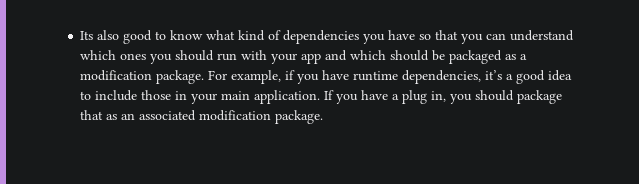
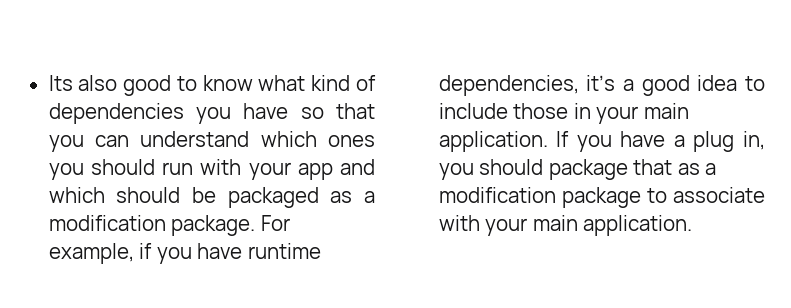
[121,110,324,124] an associated modification package. -> [705,163,717,175] [438,187,765,208] [438,215,693,236] a modification package to associate with your main application.

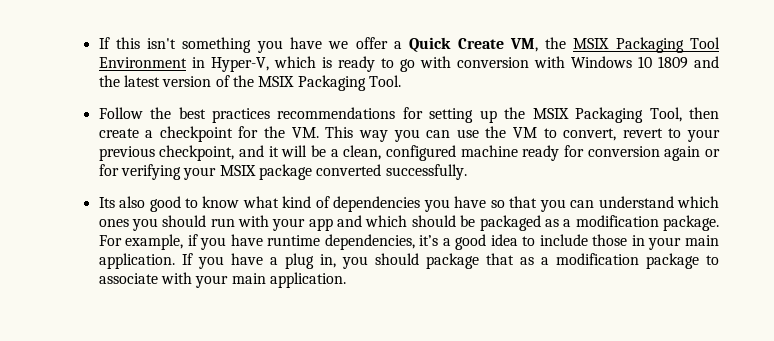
(48, 83) none -> [98,37,720,53] [98,56,719,72] [98,75,401,91] [98,107,719,123] [98,126,721,142] [98,145,720,161] [98,164,467,180] If this isn't something you have we offer a Quick Create VM, the MSIX Packaging Tool Environment in Hyper-V, which is ready to go with conversion with Windows 10 1809 and the latest version of the MSIX Packaging Tool. // Follow the best practices recommendations for setting up the MSIX Packaging Tool, then create a checkpoint for the VM. This way you can use the VM to convert, revert to your previous checkpoint, and it will be a clean, configured machine ready for conversion again or for verifying your MSIX package converted successfully. //

